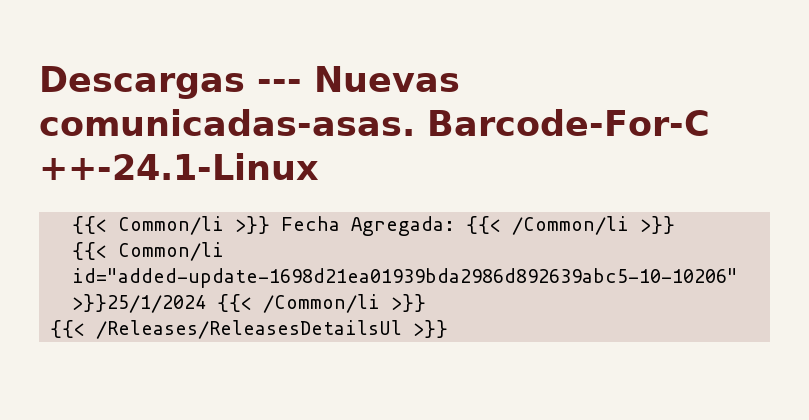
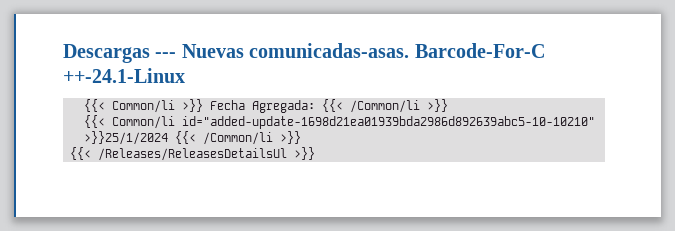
[72,268,739,288] id="added-update-1698d21ea01939bda2986d892639abc5-10-10206" -> [182,116,596,129] id="added-update-1698d21ea01939bda2986d892639abc5-10-10210"

